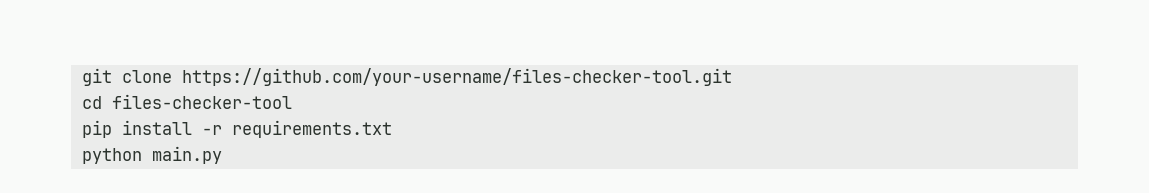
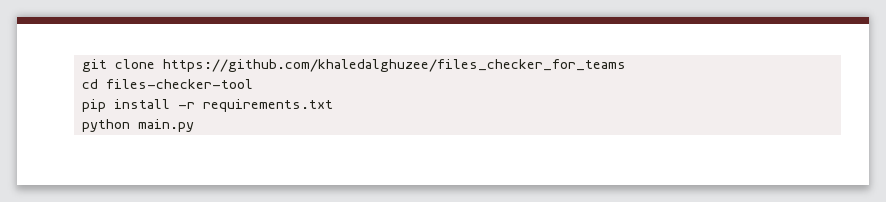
[181,68,732,86] https://github.com/your-username/files-checker-tool.git -> [163,59,627,72] https://github.com/khaledalghuzee/files_checker_for_teams

